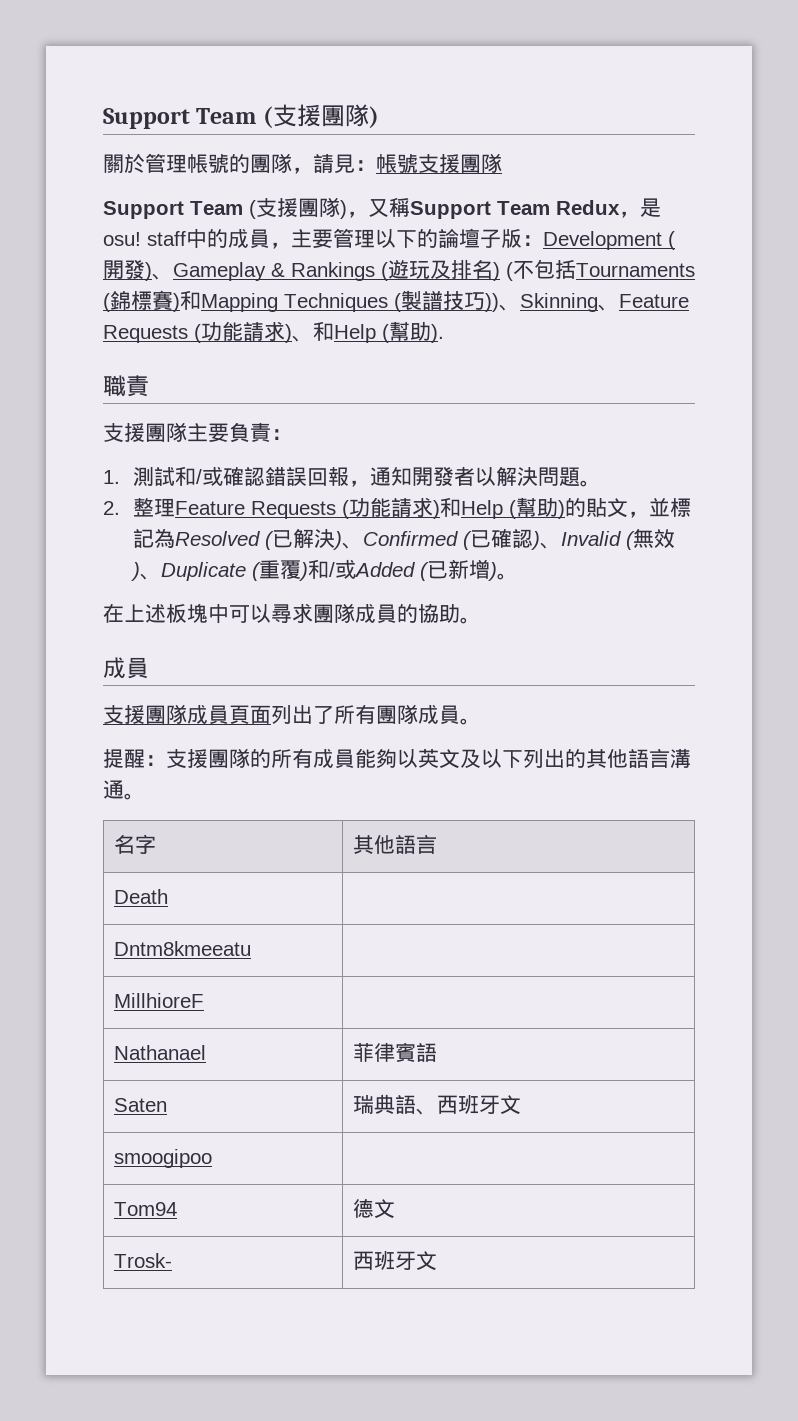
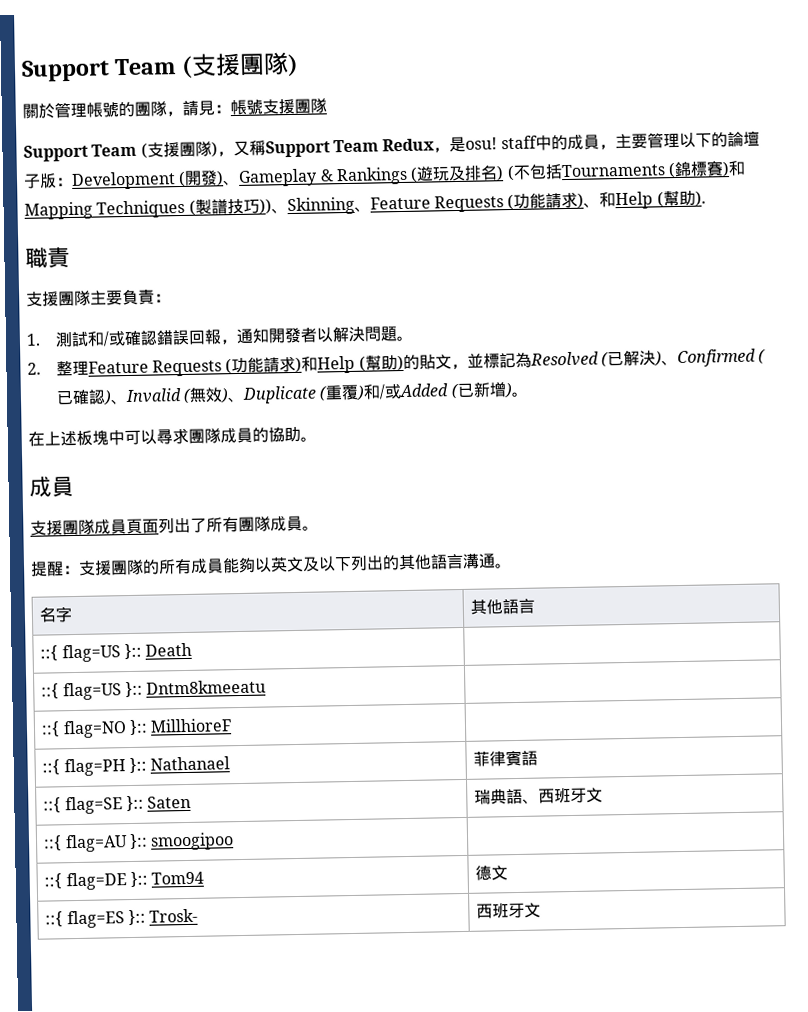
[113,889,168,904] [113,941,251,956] [113,993,204,1008] Death | // Dntm8kmeeatu | // MillhioreF | // -> [40,642,193,663] [41,679,267,701] [41,718,233,739] [42,757,148,777] ::{ flag=US }:: Death | // ::{ flag=US }:: Dntm8kmeeatu | // ::{ flag=NO }:: MillhioreF | // ::{ flag=PH }::
(437, 1052) none -> [43,795,145,815] ::{ flag=SE }::
[113,1149,212,1168] smoogipoo | // -> [43,832,235,853] [44,871,149,891] ::{ flag=AU }:: smoogipoo | // ::{ flag=DE }::
(395, 1209) none -> [45,909,147,929] ::{ flag=ES }::

